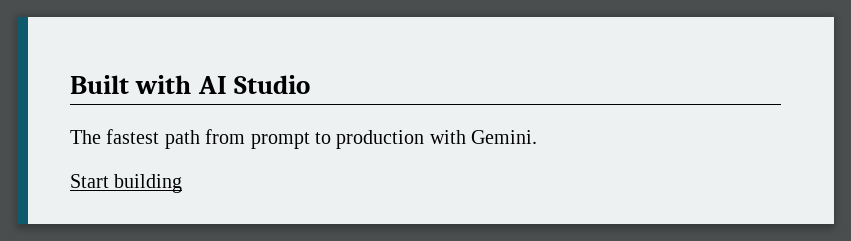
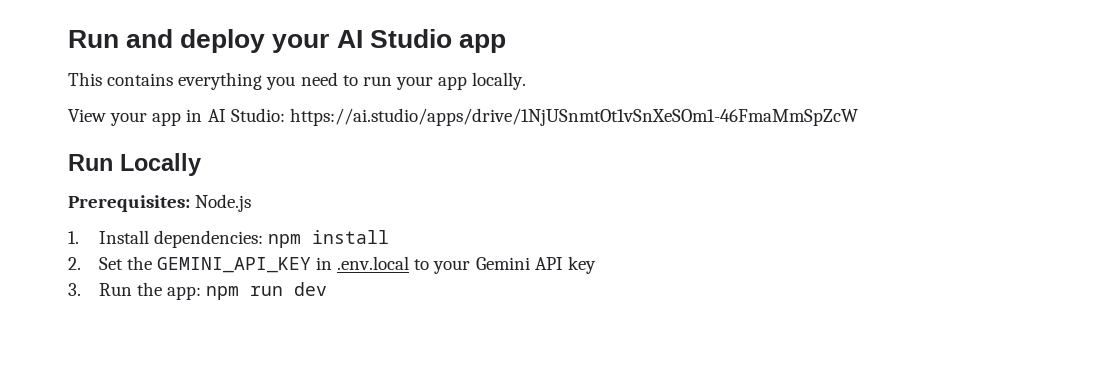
[70,75,310,94] [70,129,538,149] [70,174,183,193] Built with AI Studio // The fastest path from prompt to production with Gemini. // Start building -> [68,29,506,53] [68,72,527,90] [68,108,858,126] [68,153,201,176] [68,194,252,212] [68,230,389,248] [68,256,596,274] [68,282,328,300] Run and deploy your AI Studio app // This contains everything you need to run your app locally. // View your app in AI Studio: https://ai.studio/apps/drive/1NjUSnmtOt1vSnXeSOm1-46FmaMmSpZcW // Run Locally // Prerequisites: Node.js // 1. Install dependencies: npm install // 2. Set the GEMINI_API_KEY in .env.local to your Gemini API key // 3. Run the app: npm run dev

